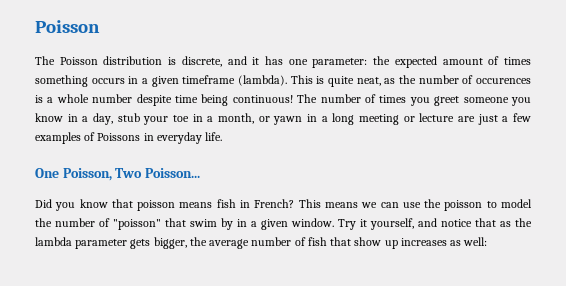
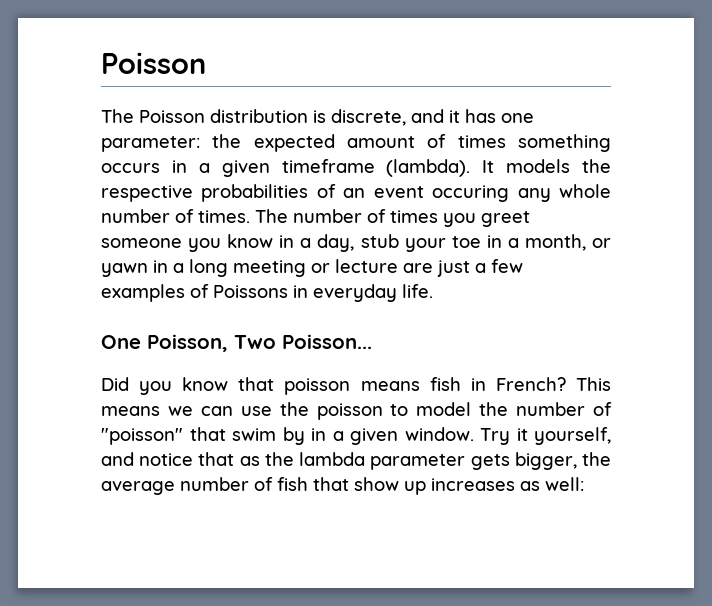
[290,75,532,87] [35,94,293,106] This is quite neat, as the number of occurences is a whole number despite time being continuous! -> [482,159,611,173] [101,184,611,202] [101,209,250,223] It models the respective probabilities of an event occuring any whole number of times.

